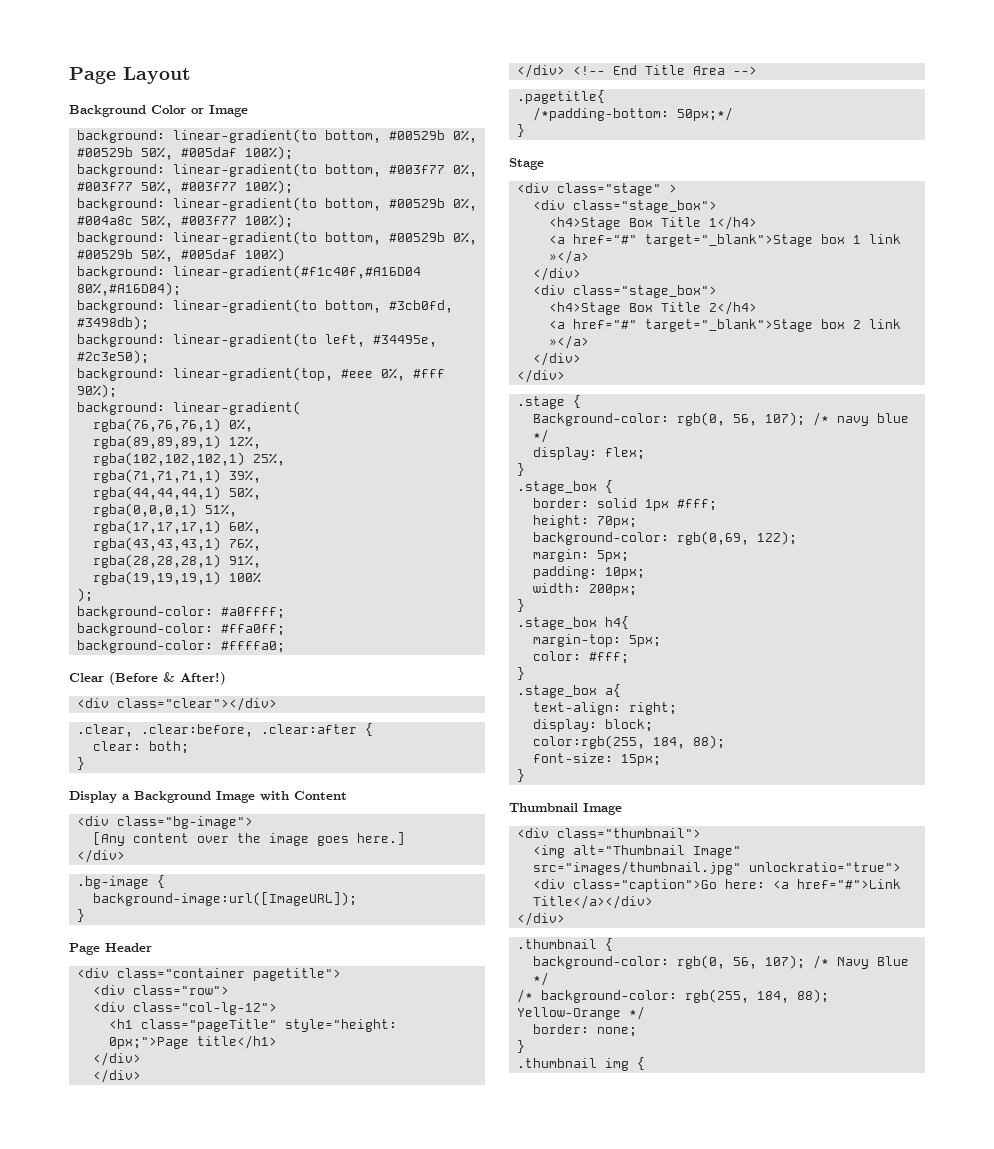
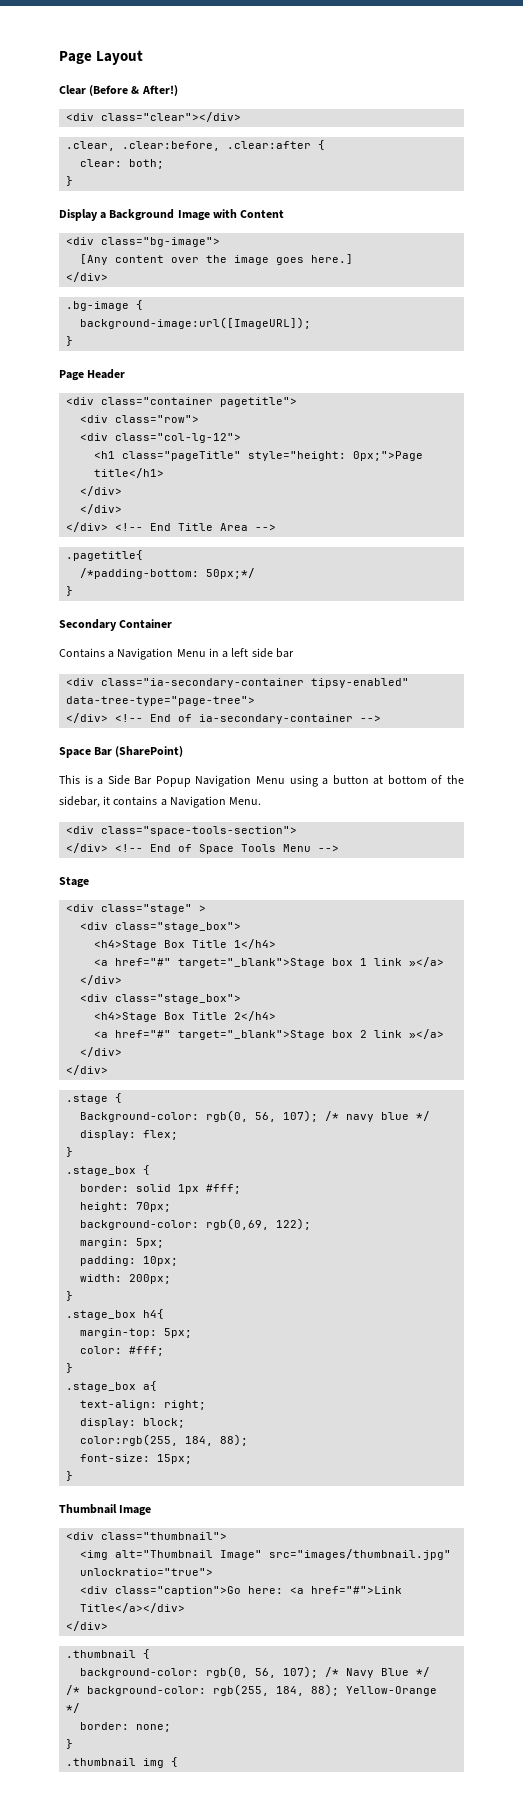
[69,105,248,117] [76,129,477,143] [76,146,293,160] [76,163,477,177] [76,180,293,194] [76,197,477,211] [76,214,293,228] [76,231,477,245] [76,248,285,262] [76,265,421,279] [76,282,181,296] [76,299,453,313] [76,316,149,330] [76,333,437,347] [76,350,149,364] [76,367,445,381] [76,384,117,398] [76,401,301,415] [92,418,253,432] [92,435,261,449] [92,452,285,466] [92,469,261,483] [92,486,261,500] [92,503,237,517] [92,520,261,534] [92,537,261,551] [92,554,261,568] [92,571,261,585] [76,588,93,602] [76,606,285,619] [76,623,285,636] [76,640,285,653] // Background Color or Image // background: linear-gradient(to bottom, #00529b 0%, #00529b 50%, #005daf 100%); // background: linear-gradient(to bottom, #003f77 0%, #003f77 50%, #003f77 100%); // background: linear-gradient(to bottom, #00529b 0%, #004a8c 50%, #003f77 100%); // background: linear-gradient(to bottom, #00529b 0%, #00529b 50%, #005daf 100%) // background: linear-gradient(#f1c40f,#A16D04 80%,#A16D04); // background: linear-gradient(to bottom, #3cb0fd, #3498db); // background: linear-gradient(to left, #34495e, #2c3e50); // background: linear-gradient(top, #eee 0%, #fff 90%); // background: linear-gradient( // rgba(76,76,76,1) 0%, // rgba(89,89,89,1) 12%, // rgba(102,102,102,1) 25%, // rgba(71,71,71,1) 39%, // rgba(44,44,44,1) 50%, // rgba(0,0,0,1) 51%, // rgba(17,17,17,1) 60%, // rgba(43,43,43,1) 76%, // rgba(28,28,28,1) 91%, // rgba(19,19,19,1) 100% // ); // background-color: #a0ffff; // background-color: #ffa0ff; // background-color: #ffffa0; -> (144, 57) none
(525, 130) none -> [59,619,173,631] [59,648,294,660] [66,678,410,688] [66,696,256,706] [66,713,382,724] [59,746,184,758] [59,775,464,787] [59,796,262,808] [66,826,298,836] [66,843,340,854] // Secondary Container // Contains a Navigation Menu in a left side bar // <div class="ia-secondary-container tipsy-enabled" data-tree-type="page-tree"> // </div> <!-- End of ia-secondary-container --> // Space Bar (SharePoint) // This is a Side Bar Popup Navigation Menu using a button at bottom of the sidebar, it contains a Navigation Menu. // <div class="space-tools-section"> // </div> <!-- End of Space Tools Menu -->

